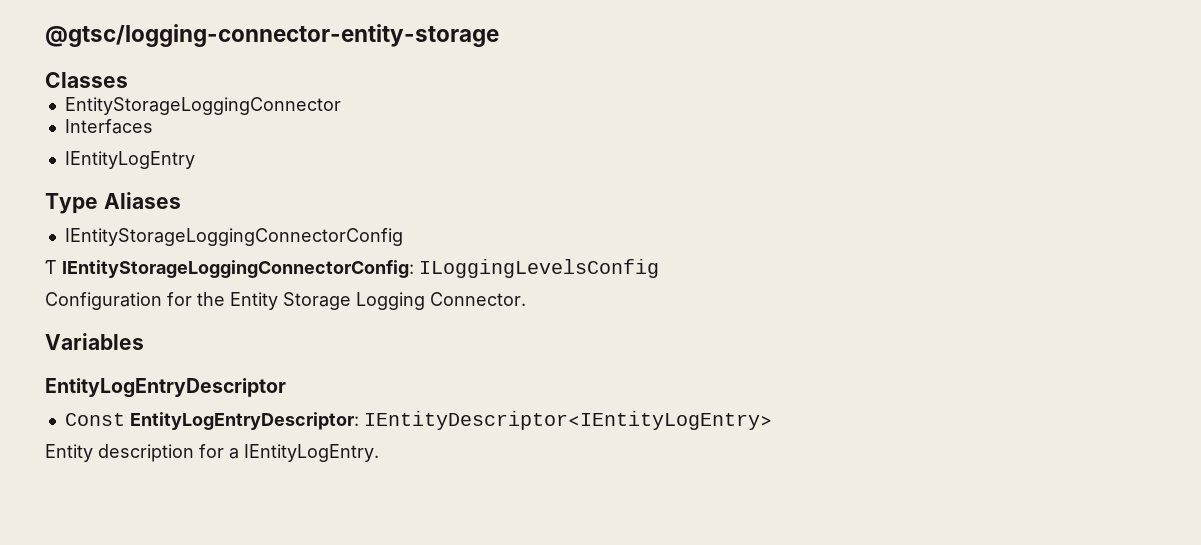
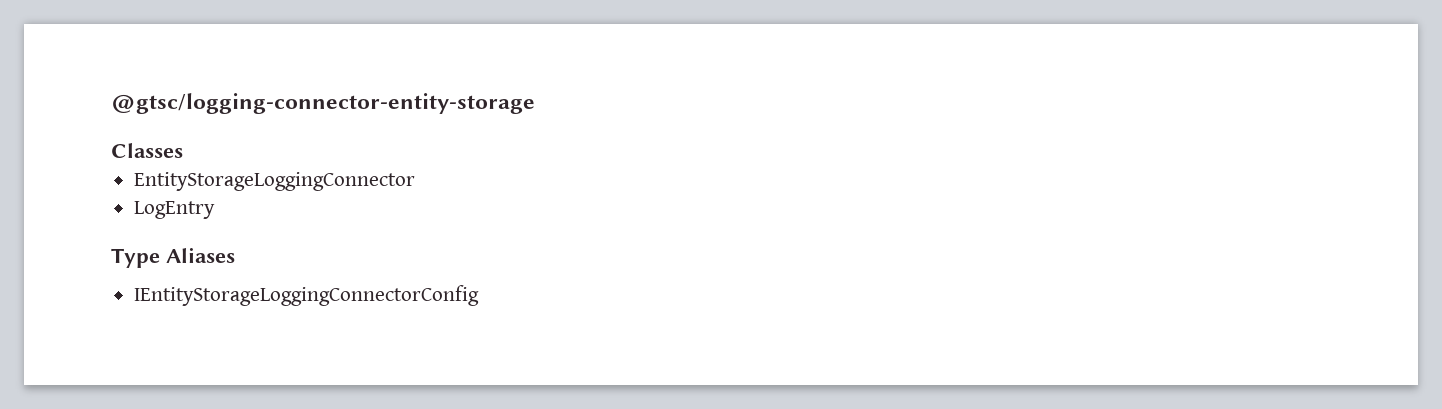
[64,119,153,134] [64,151,195,169] Interfaces // IEntityLogEntry -> [134,201,216,219] LogEntry
[45,259,659,278] [45,292,526,310] [45,333,144,350] [45,378,286,398] [64,411,772,430] [45,444,379,462] // Ƭ IEntityStorageLoggingConnectorConfig: ILoggingLevelsConfig // Configuration for the Entity Storage Logging Connector. // Variables // EntityLogEntryDescriptor // Const EntityLogEntryDescriptor: IEntityDescriptor<IEntityLogEntry> // Entity description for a IEntityLogEntry. -> (480, 295) none

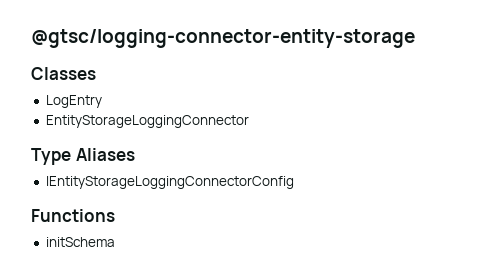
(183, 150) none -> [45,95,102,108] // LogEntry
[134,201,216,219] // LogEntry -> (249, 121) none
(480, 295) none -> [31,209,115,222] [45,237,115,247] // Functions // initSchema

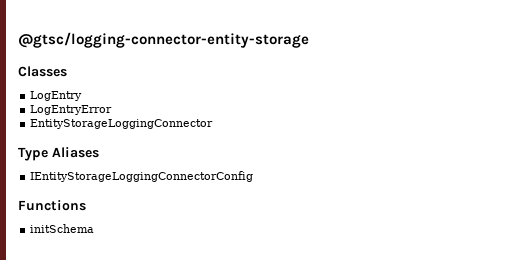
(102, 101) none -> [30,105,113,115] // LogEntryError

